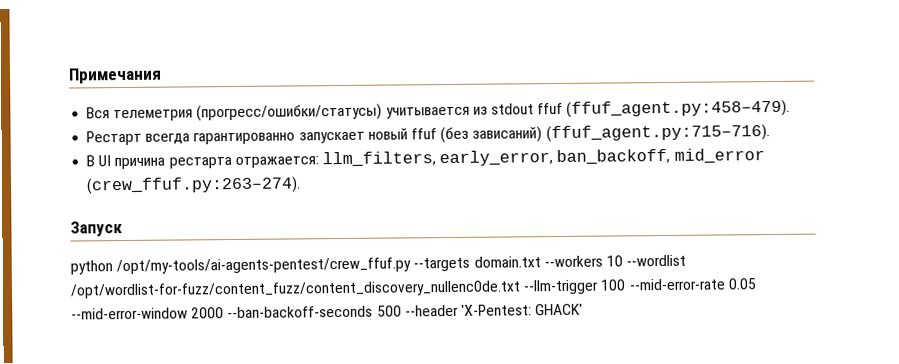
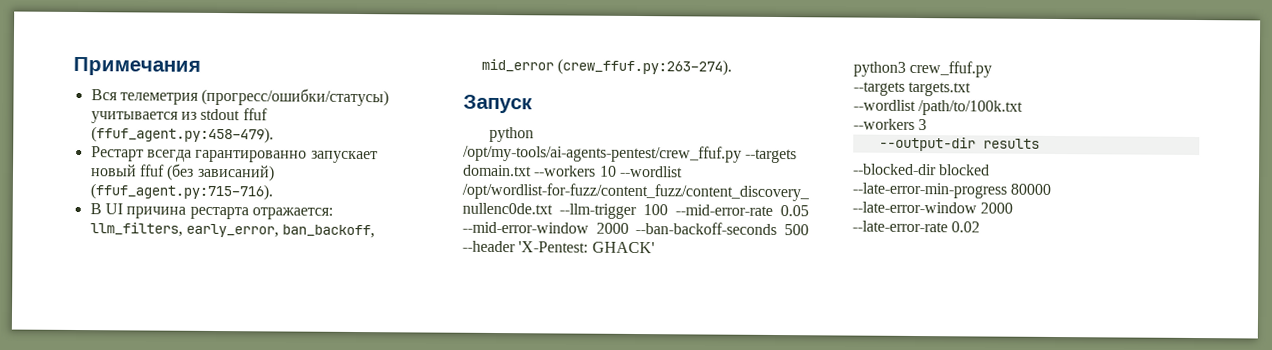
(584, 309) none -> [853,60,993,78] [853,81,972,97] [853,99,1024,116] [853,118,928,131] [878,136,1040,152] [853,163,991,176] [852,182,1052,199] [852,201,1014,214] [852,220,981,233] // python3 crew_ffuf.py // --targets targets.txt // --wordlist /path/to/100k.txt // --workers 3 // --output-dir results // --blocked-dir blocked // --late-error-min-progress 80000 // --late-error-window 2000 // --late-error-rate 0.02

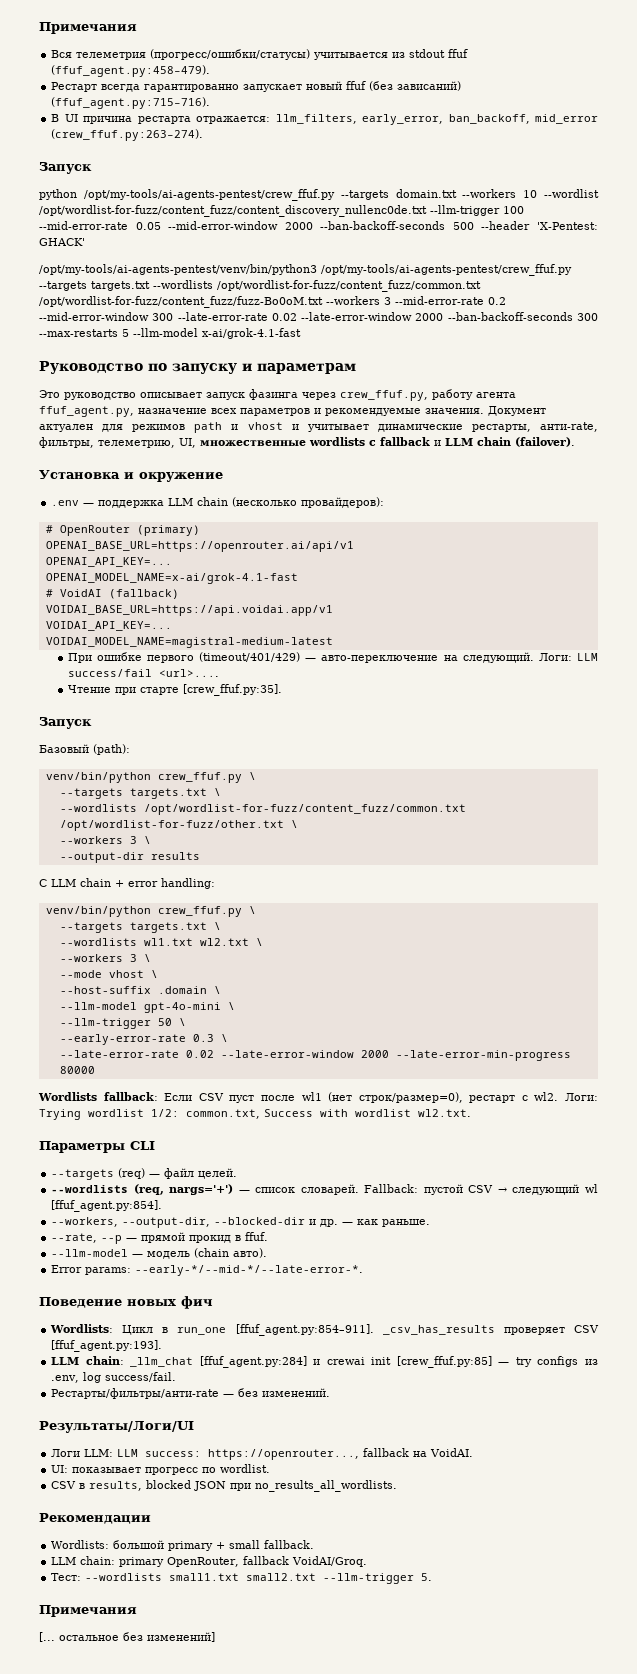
[853,60,993,78] [853,81,972,97] [853,99,1024,116] [853,118,928,131] python3 crew_ffuf.py // --targets targets.txt // --wordlist /path/to/100k.txt // --workers 3 -> [39,264,572,276] [39,280,481,292] [39,296,506,308] [39,312,598,321] [39,328,301,339] [39,361,356,374] [39,389,516,401] [39,406,546,417] [39,422,598,433] [39,437,575,448] [39,470,223,482] [51,497,385,508] [45,525,200,536] [45,541,354,552] [45,557,172,567] [45,573,298,584] [45,589,179,599] [45,605,333,616] [45,621,172,631] [45,637,333,648] [67,652,598,663] [67,669,219,677] [67,684,282,696] [39,717,92,729] [39,744,130,755] [45,772,256,783] [59,788,221,799] [59,804,466,815] [59,820,298,831] [59,836,151,844] /opt/my-tools/ai-agents-pentest/venv/bin/python3 /opt/my-tools/ai-agents-pentest/crew_ffuf.py --targets targets.txt --wordlists /opt/wordlist-for-fuzz/content_fuzz/common.txt /opt/wordlist-for-fuzz/content_fuzz/fuzz-Bo0oM.txt --workers 3 --mid-error-rate 0.2 --mid-error-window 300 --late-error-rate 0.02 --late-error-window 2000 --ban-backoff-seconds 300 --max-restarts 5 --llm-model x-ai/grok-4.1-fast // Руководство по запуску и параметрам // Это руководство описывает запуск фазинга через crew_ffuf.py, работу агента ffuf_agent.py, назначение всех параметров и рекомендуемые значения. Документ актуален для режимов path и vhost и учитывает динамические рестарты, анти‑rate, фильтры, телеметрию, UI, множественные wordlists с fallback и LLM chain (failover). // Установка и окружение // .env — поддержка LLM chain (несколько провайдеров): // # OpenRouter (primary) // OPENAI_BASE_URL=https://openrouter.ai/api/v1 // OPENAI_API_KEY=... // OPENAI_MODEL_NAME=x-ai/grok-4.1-fast // # VoidAI (fallback) // VOIDAI_BASE_URL=https://api.voidai.app/v1 // VOIDAI_API_KEY=... // VOIDAI_MODEL_NAME=magistral-medium-latest // При ошибке первого (timeout/401/429) — авто-переключение на следующий. Логи: LLM success/fail <url>.... // Чтение при старте [crew_ffuf.py:35]. // Запуск // Базовый (path): // venv/bin/python crew_ffuf.py \ // --targets targets.txt \ // --wordlists /opt/wordlist-for-fuzz/content_fuzz/common.txt /opt/wordlist-for-fuzz/other.txt \ // --workers 3 \
[853,163,991,176] [852,182,1052,199] [852,201,1014,214] [852,220,981,233] --blocked-dir blocked // --late-error-min-progress 80000 // --late-error-window 2000 // --late-error-rate 0.02 -> [39,878,215,889] [45,906,256,917] [59,922,221,933] [59,938,263,946] [59,954,151,962] [59,970,158,978] [59,986,221,994] [59,1002,235,1013] [59,1018,186,1029] [59,1034,228,1045] [59,1050,571,1061] [59,1066,95,1074] [38,1092,598,1103] [39,1109,471,1120] [39,1141,155,1153] [51,1168,238,1180] [51,1184,599,1195] [51,1200,163,1212] [51,1217,431,1228] [51,1232,269,1244] [51,1248,268,1259] [51,1265,364,1276] [39,1296,213,1309] [50,1324,599,1336] [51,1340,163,1352] [51,1356,599,1368] [51,1372,177,1383] [51,1388,331,1399] [39,1421,194,1433] [51,1448,474,1460] [51,1464,271,1475] [51,1480,398,1492] [39,1513,151,1524] [51,1540,315,1551] [51,1556,368,1567] [51,1573,433,1584] [39,1605,137,1617] [39,1632,215,1642] С LLM chain + error handling: // venv/bin/python crew_ffuf.py \ // --targets targets.txt \ // --wordlists wl1.txt wl2.txt \ // --workers 3 \ // --mode vhost \ // --host-suffix .domain \ // --llm-model gpt-4o-mini \ // --llm-trigger 50 \ // --early-error-rate 0.3 \ // --late-error-rate 0.02 --late-error-window 2000 --late-error-min-progress 80000 // Wordlists fallback: Если CSV пуст после wl1 (нет строк/размер=0), рестарт с wl2. Логи: Trying wordlist 1/2: common.txt, Success with wordlist wl2.txt. // Параметры CLI // --targets (req) — файл целей. // --wordlists (req, nargs='+') — список словарей. Fallback: пустой CSV → следующий wl [ffuf_agent.py:854]. // --workers, --output-dir, --blocked-dir и др. — как раньше. // --rate, --p — прямой прокид в ffuf. // --llm-model — модель (chain авто). // Error params: --early-*/--mid-*/--late-error-*. // Поведение новых фич // Wordlists: Цикл в run_one [ffuf_agent.py:854–911]. _csv_has_results проверяет CSV [ffuf_agent.py:193]. // LLM chain: _llm_chat [ffuf_agent.py:284] и crewai init [crew_ffuf.py:85] — try configs из .env, log success/fail. // Рестарты/фильтры/анти-rate — без изменений. // Результаты/Логи/UI // Логи LLM: LLM success: https://openrouter..., fallback на VoidAI. // UI: показывает прогресс по wordlist. // CSV в results, blocked JSON при no_results_all_wordlists. // Рекомендации // Wordlists: большой primary + small fallback. // LLM chain: primary OpenRouter, fallback VoidAI/Groq. // Тест: --wordlists small1.txt small2.txt --llm-trigger 5. // Примечания // [... остальное без изменений]

